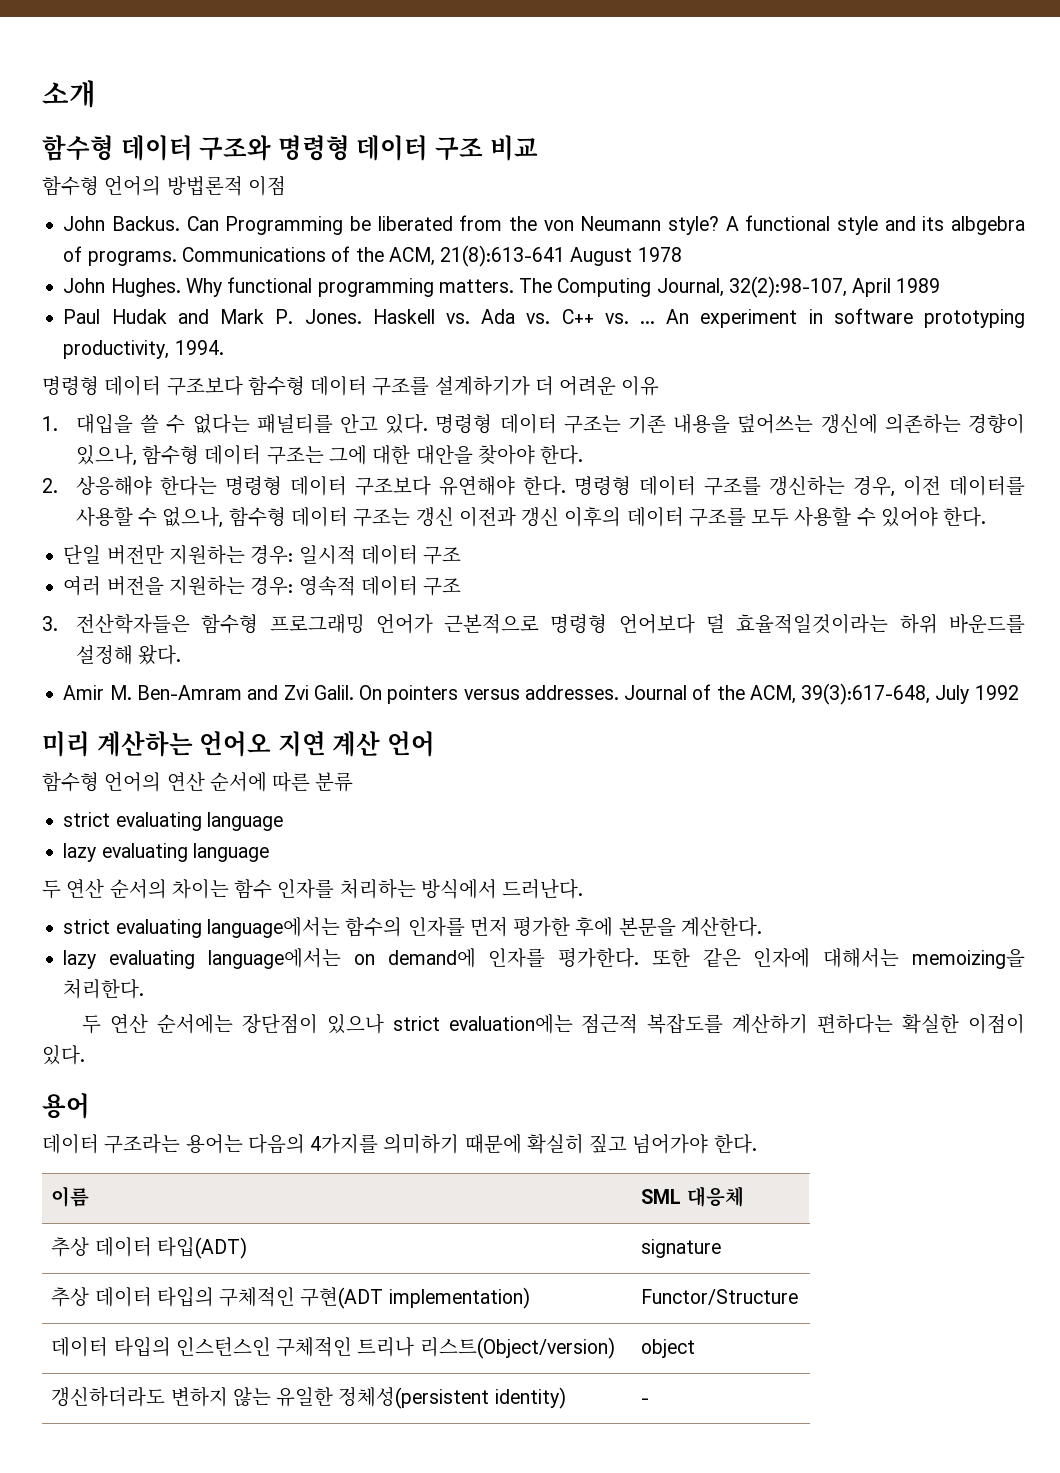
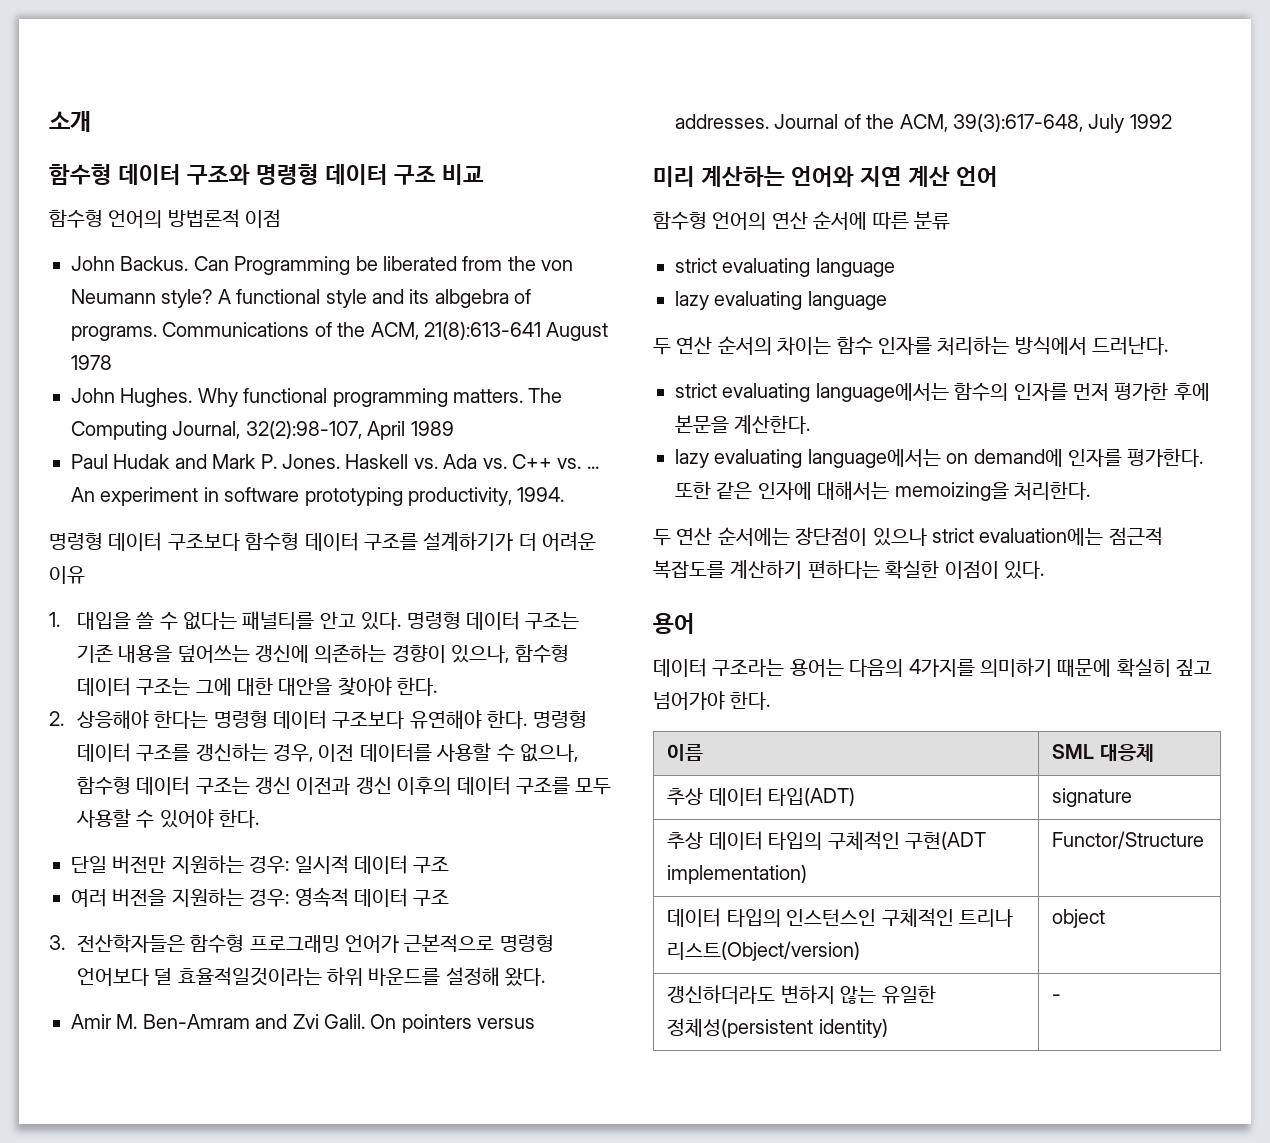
[199,731,272,757] 언어오 -> [791,166,855,187] 언어와

